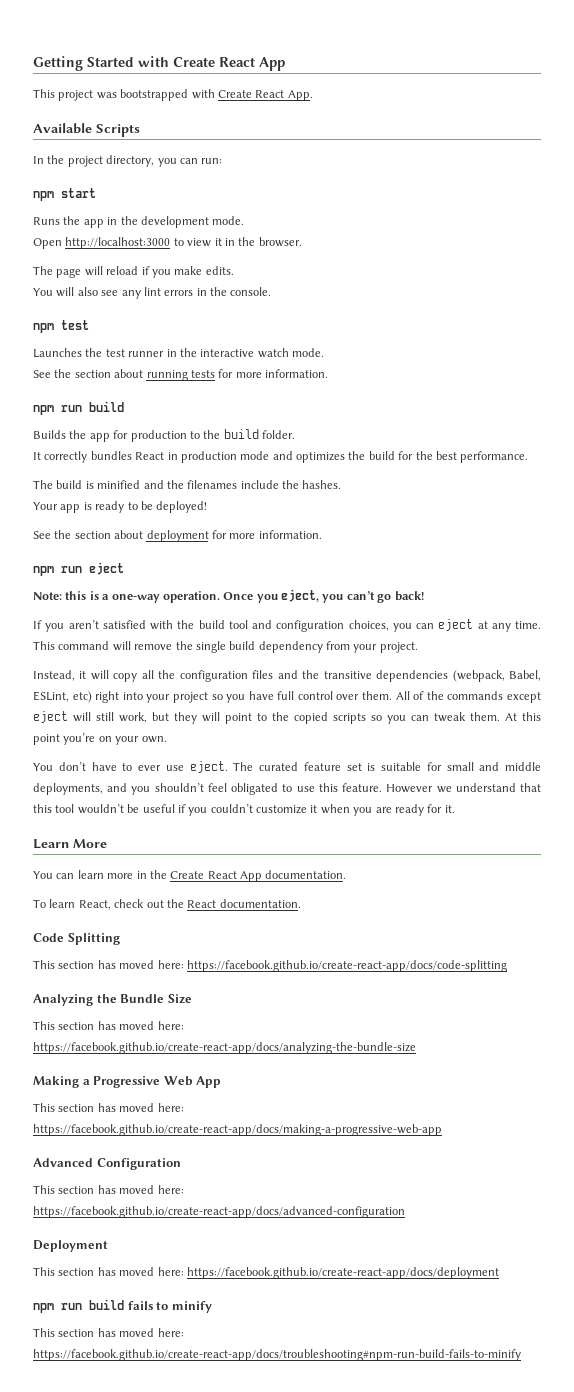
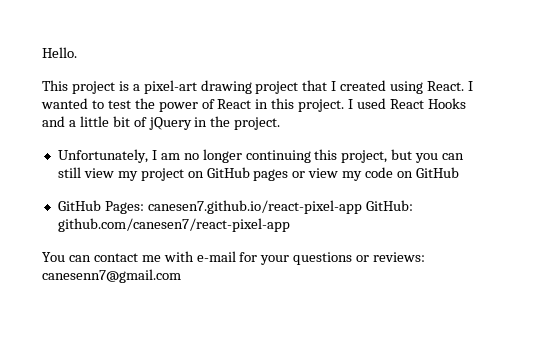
[33,56,285,71] [33,89,313,101] [33,123,140,137] [33,155,223,167] [33,188,96,201] [33,216,245,228] [33,237,302,249] [33,266,234,278] [33,287,272,299] [33,320,89,333] [33,348,324,358] [33,369,328,381] [33,401,124,415] [33,429,295,442] [33,451,529,463] [33,480,342,489] [33,501,208,513] [33,530,322,542] [33,562,124,576] [33,589,424,603] [33,619,541,632] [33,641,418,653] [33,670,541,682] [33,691,541,703] [33,711,541,724] [33,733,167,745] [33,761,541,773] [33,783,541,795] [33,804,455,816] [33,839,107,849] [33,870,347,882] [33,899,301,910] [33,933,120,945] [33,960,507,972] [33,994,192,1006] [33,1021,184,1030] [33,1042,416,1054] [33,1076,222,1088] [33,1103,184,1112] [33,1124,442,1136] [33,1158,181,1170] [33,1185,184,1194] [33,1206,405,1218] [33,1240,108,1252] [33,1267,499,1279] [33,1299,212,1313] [33,1328,184,1337] [33,1349,521,1361] Getting Started with Create React App // This project was bootstrapped with Create React App. // Available Scripts // In the project directory, you can run: // npm start // Runs the app in the development mode. // Open http://localhost:3000 to view it in the browser. // The page will reload if you make edits. // You will also see any lint errors in the console. // npm test // Launches the test runner in the interactive watch mode. // See the section about running tests for more information. // npm run build // Builds the app for production to the build folder. // It correctly bundles React in production mode and optimizes the build for the best performance. // The build is minified and the filenames include the hashes. // Your app is ready to be deployed! // See the section about deployment for more information. // npm run eject // Note: this is a one-way operation. Once you eject, you can’t go back! // If you aren’t satisfied with the build tool and configuration choices, you can eject at any time. This command will remove the single build dependency from your project. // Instead, it will copy all the configuration files and the transitive dependencies (webpack, Babel, ESLint, etc) right into your project so you have full control over them. All of the commands except eject will still work, but they will point to the copied scripts so you can tweak them. At this point you’re on your own. // You don’t have to ever use eject. The curated feature set is suitable for small and middle deployments, and you shouldn’t feel obligated to use this feature. However we understand that this tool wouldn’t be useful if you couldn’t customize it when you are ready for it. // Learn More // You can learn more in the Create React App documentation. // To learn React, check out the React documentation. // Code Splitting // This section has moved here: https://facebook.github.io/create-react-app/docs/code-splitting // Analyzing the Bundle Size // This section has moved here: https://facebook.github.io/create-react-app/docs/analyzing-the-bundle-size // Making a Progressive Web App // This section has moved here: https://facebook.github.io/create-react-app/docs/making-a-progressive-web-app // Advanced Configuration // This section has moved here: https://facebook.github.io/create-react-app/docs/advanced-configuration // Deployment // This section has moved here: https://facebook.github.io/create-react-app/docs/deployment // npm run build fails to minify // This section has moved here: https://facebook.github.io/create-react-app/docs/troubleshooting#npm-run-build-fails-to-minify -> [42,47,77,58] [42,80,473,94] [41,98,466,112] [42,116,281,130] [57,149,465,163] [57,167,459,181] [57,200,413,214] [57,218,290,232] [42,251,426,265] [42,269,181,283] Hello. // This project is a pixel-art drawing project that I created using React. I wanted to test the power of React in this project. I used React Hooks and a little bit of jQuery in the project. // Unfortunately, I am no longer continuing this project, but you can still view my project on GitHub pages or view my code on GitHub // GitHub Pages: canesen7.github.io/react-pixel-app GitHub: github.com/canesen7/react-pixel-app // You can contact me with e-mail for your questions or reviews: canesenn7@gmail.com

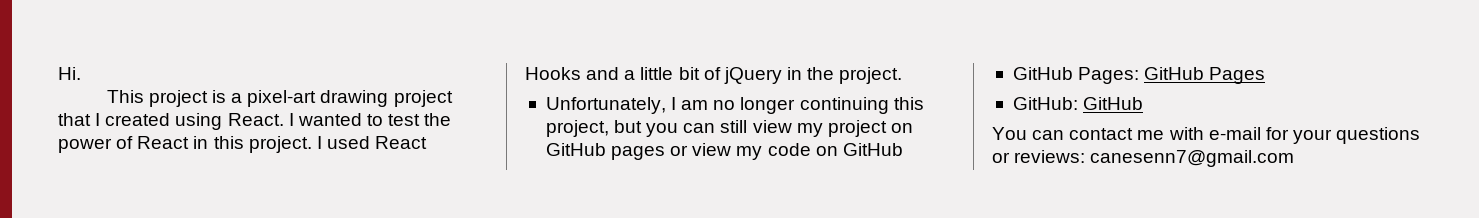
[42,47,77,58] Hello. -> [58,67,81,80] Hi.
[147,200,413,214] [57,218,290,232] canesen7.github.io/react-pixel-app GitHub: github.com/canesen7/react-pixel-app -> [1144,67,1266,84] [1012,97,1144,110] GitHub Pages // GitHub: GitHub

